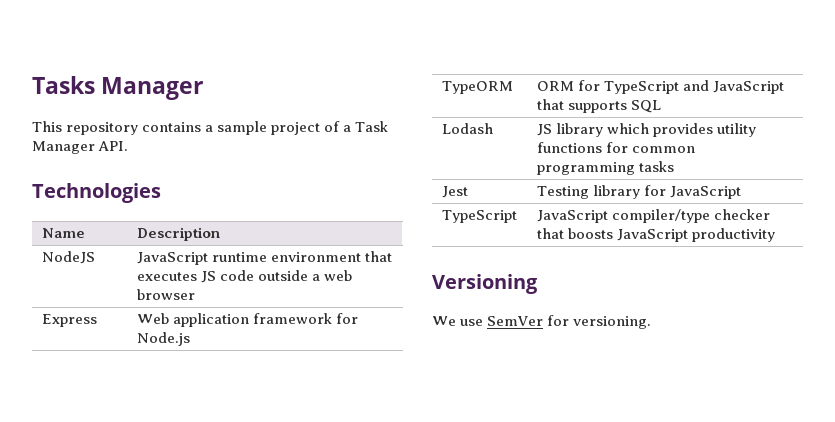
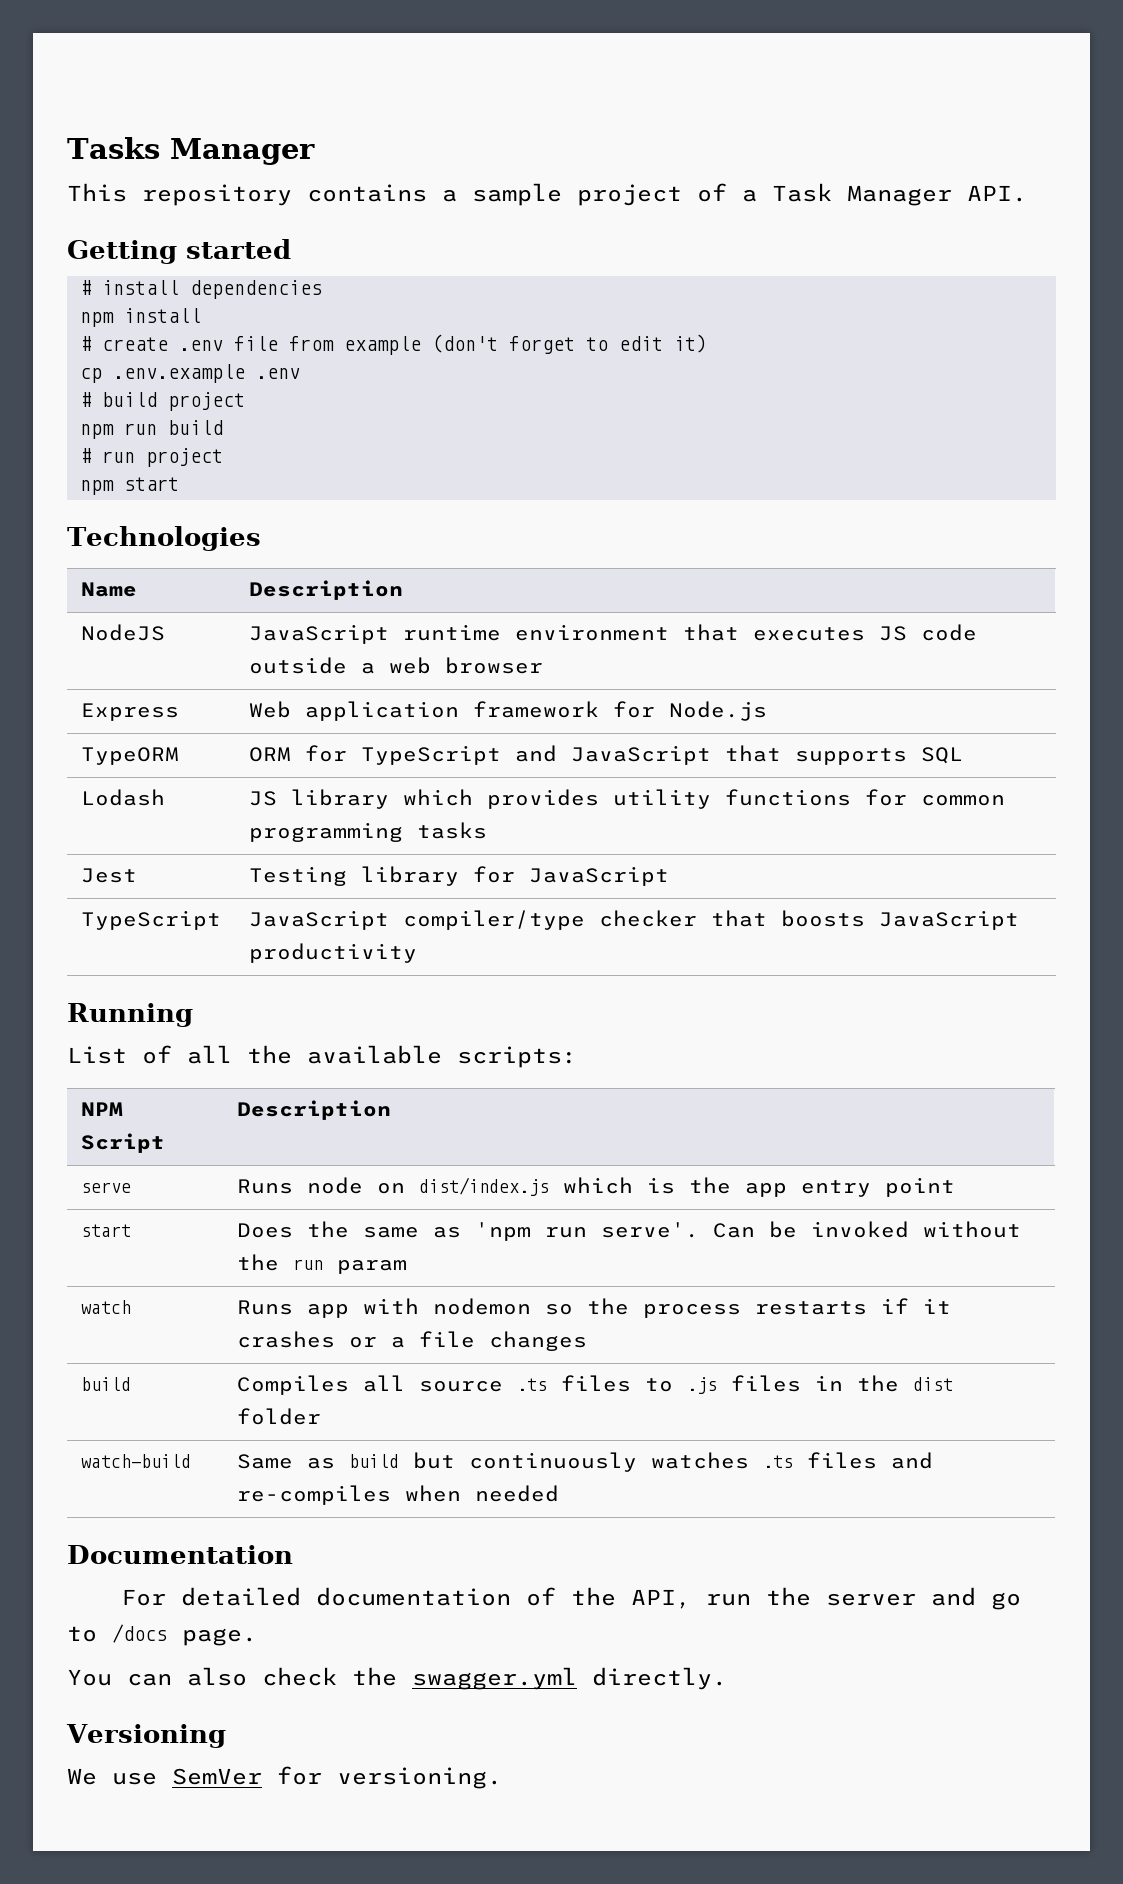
(129, 146) none -> [67,239,291,264] [79,280,322,299] [79,308,201,327] [79,334,707,355] [79,364,300,383] [79,392,245,411] [79,420,223,439] [79,448,223,467] [79,477,179,495] // Getting started // # install dependencies // npm install // # create .env file from example (don't forget to edit it) // cp .env.example .env // # build project // npm run build // # run project // npm start
(775, 235) none -> [67,1003,193,1027] [67,1045,577,1068] [80,1102,123,1116] [80,1133,165,1153] [236,1100,391,1120] [80,1182,131,1193] [236,1177,955,1197] [80,1224,131,1237] [236,1221,1021,1241] [236,1254,407,1274] [80,1300,131,1314] [236,1298,951,1318] [236,1331,587,1351] [80,1377,131,1391] [236,1375,953,1395] [236,1408,321,1425] [80,1454,191,1468] [236,1452,933,1472] [236,1485,559,1505] [67,1545,293,1564] [120,1587,1021,1610] [67,1624,257,1646] [67,1667,727,1690] // Running // List of all the available scripts: // NPM Script | Description // serve | Runs node on dist/index.js which is the app entry point // start | Does the same as 'npm run serve'. Can be invoked without the run param // watch | Runs app with nodemon so the process restarts if it crashes or a file changes // build | Compiles all source .ts files to .js files in the dist folder // watch-build | Same as build but continuously watches .ts files and re-compiles when needed // Documentation // For detailed documentation of the API, run the server and go to /docs page. // You can also check the swagger.yml directly.

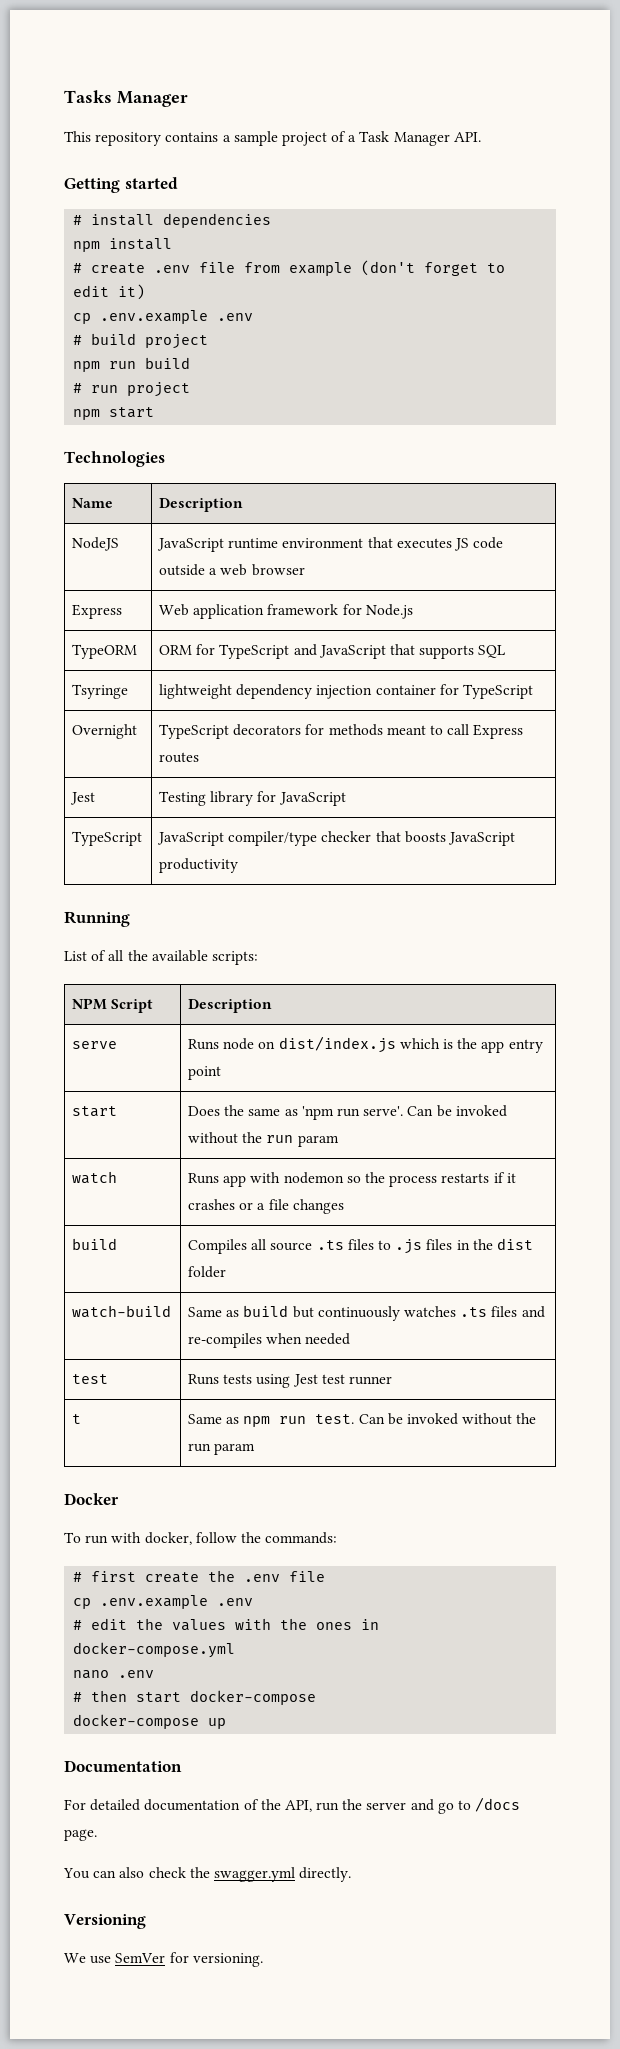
[80,789,165,806] [248,789,1005,809] [248,822,487,842] Lodash | JS library which provides utility functions for common programming tasks -> [72,684,129,699] [159,684,533,699] [72,724,138,739] [159,724,524,739] [159,752,200,763] Tsyringe | lightweight dependency injection container for TypeScript // Overnight | TypeScript decorators for methods meant to call Express routes
(559, 1493) none -> [72,1374,109,1384] [188,1374,392,1388] [72,1414,82,1424] [188,1413,537,1427] [188,1443,256,1455] [64,1493,119,1505] [64,1532,338,1545] [73,1570,326,1583] [73,1595,254,1609] [73,1618,380,1631] [73,1642,236,1658] [73,1670,155,1679] [73,1690,317,1705] [73,1714,227,1729] // test | Runs tests using Jest test runner // t | Same as npm run test. Can be invoked without the run param // Docker // To run with docker, follow the commands: // # first create the .env file // cp .env.example .env // # edit the values with the ones in docker-compose.yml // nano .env // # then start docker-compose // docker-compose up

